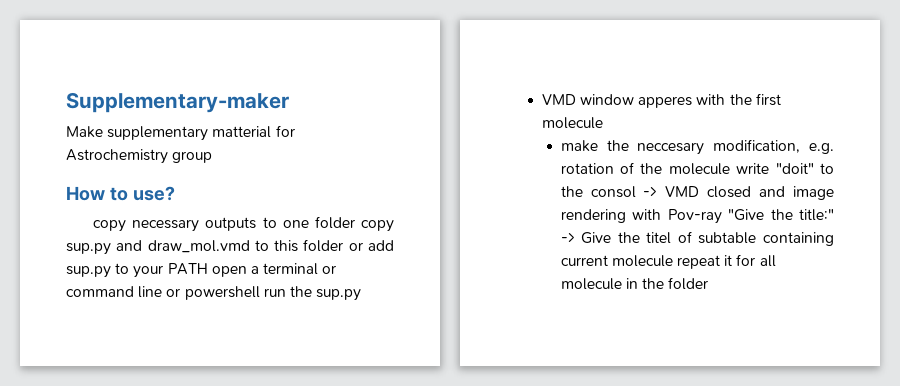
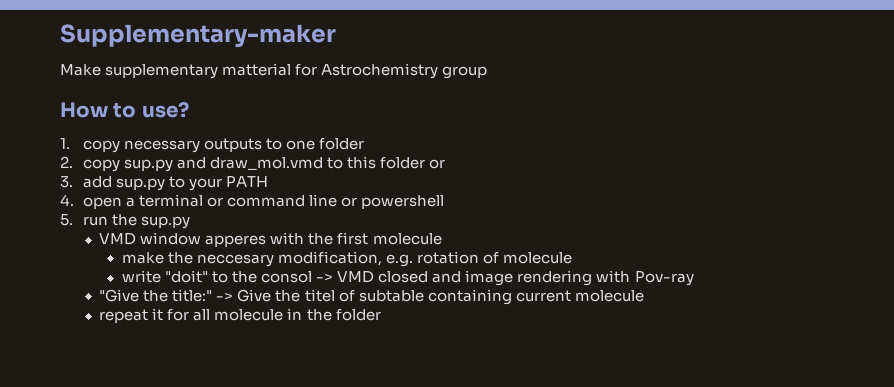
(175, 193) none -> [60,138,70,149] 1.
(355, 222) none -> [60,156,73,168] // 2.
(363, 246) none -> [60,176,73,188] // 3.
(208, 269) none -> [60,194,74,206] // 4.
(260, 293) none -> [60,214,73,226] // 5.
[640,163,730,175] the molecule -> [503,252,573,264] molecule //
(722, 216) none -> (694, 278) //
(673, 261) none -> (644, 296) //

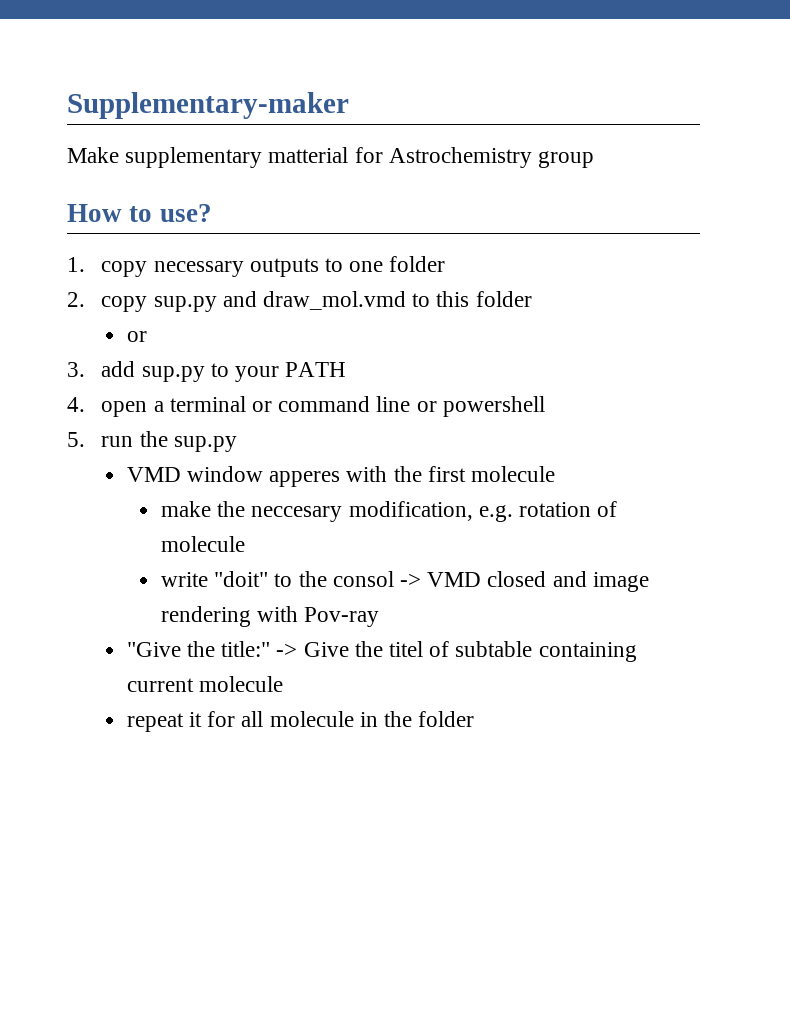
(425, 163) none -> (532, 299) //

